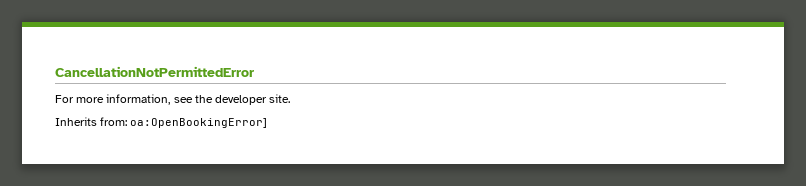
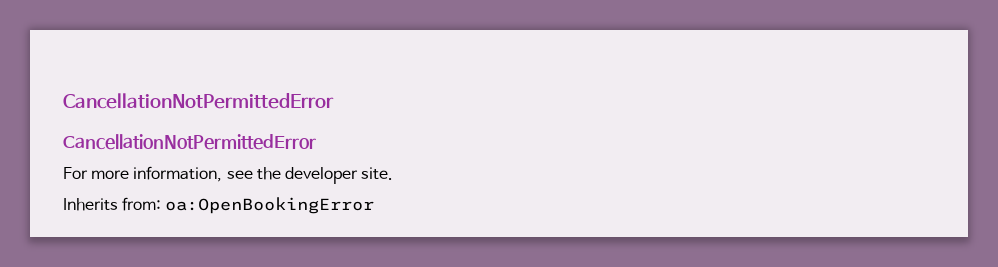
[55,66,254,77] CancellationNotPermittedError -> [63,93,334,109] [63,134,316,150] CancellationNotPermittedError // CancellationNotPermittedError
[130,118,268,128] oa:OpenBookingError] -> [165,197,375,214] oa:OpenBookingError

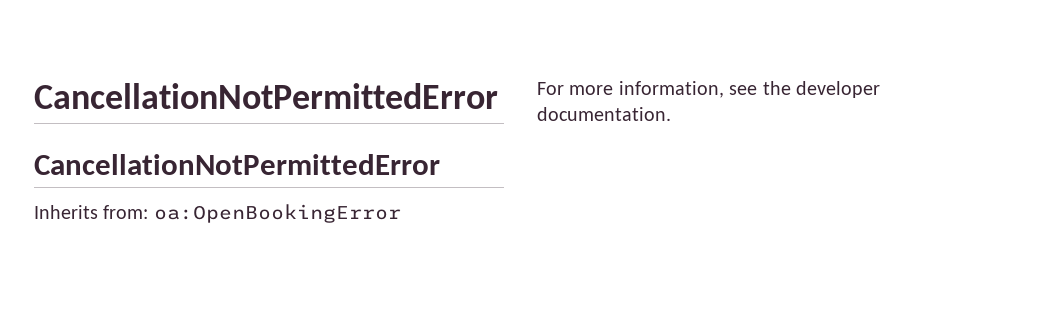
(316, 142) none -> [34,204,401,223] // Inherits from: oa:OpenBookingError
[361,167,394,180] [63,197,375,214] site. // Inherits from: oa:OpenBookingError -> [537,107,671,121] documentation.

